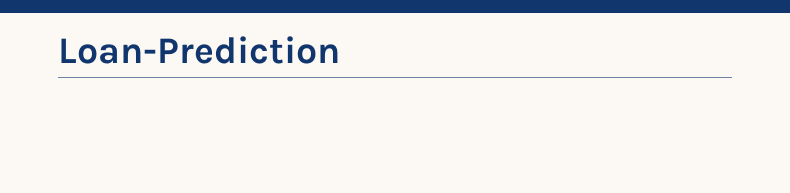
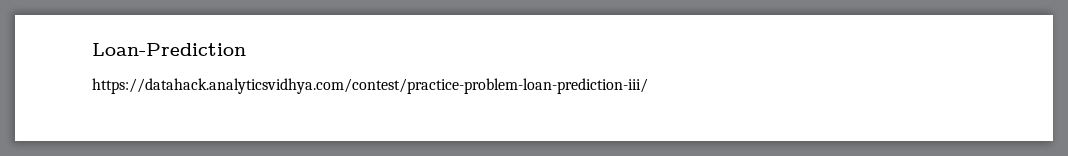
(340, 50) none -> [92,78,648,94] // https://datahack.analyticsvidhya.com/contest/practice-problem-loan-prediction-iii/

